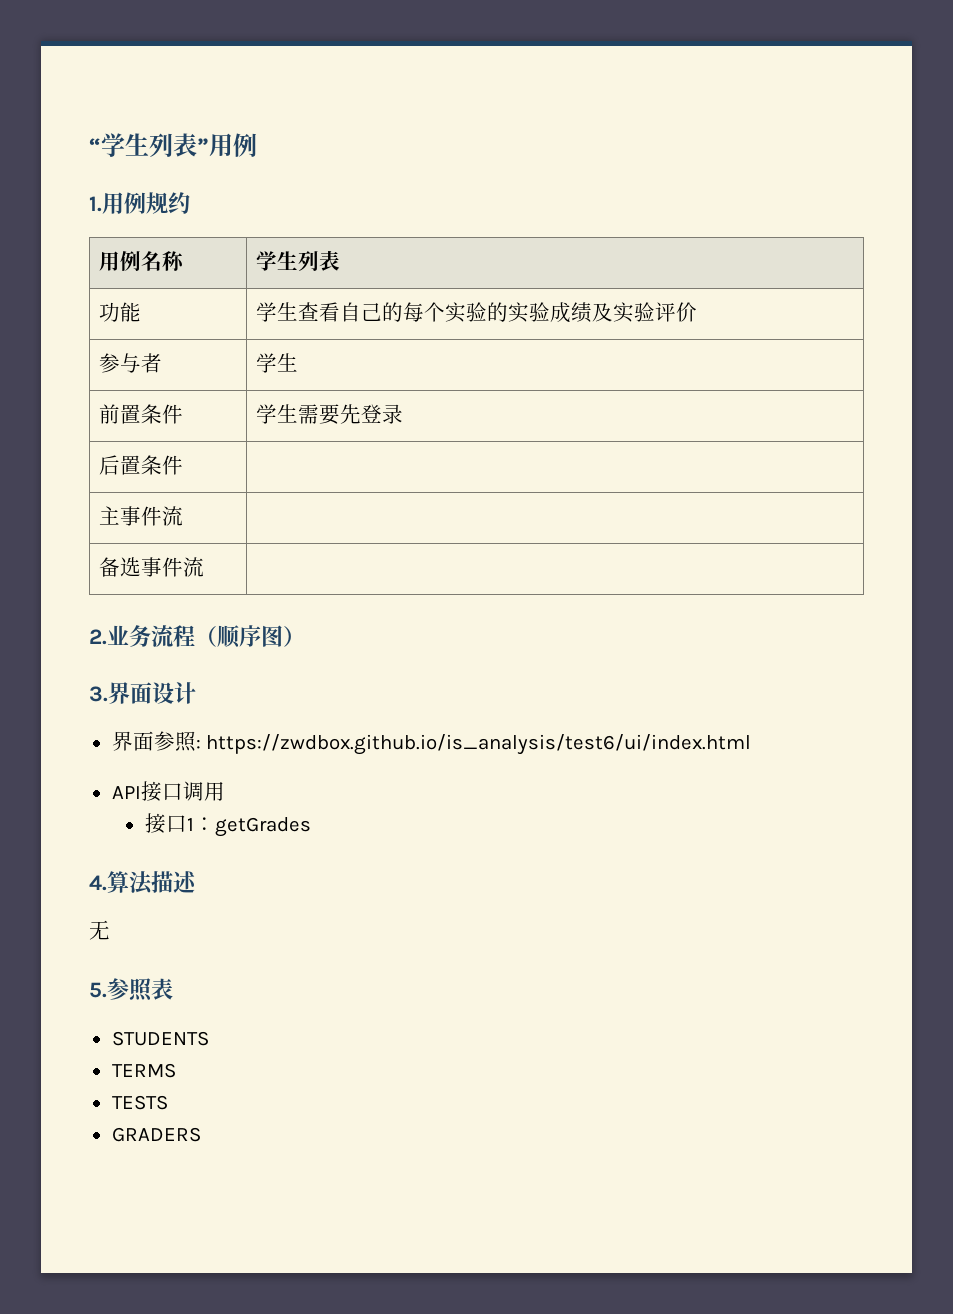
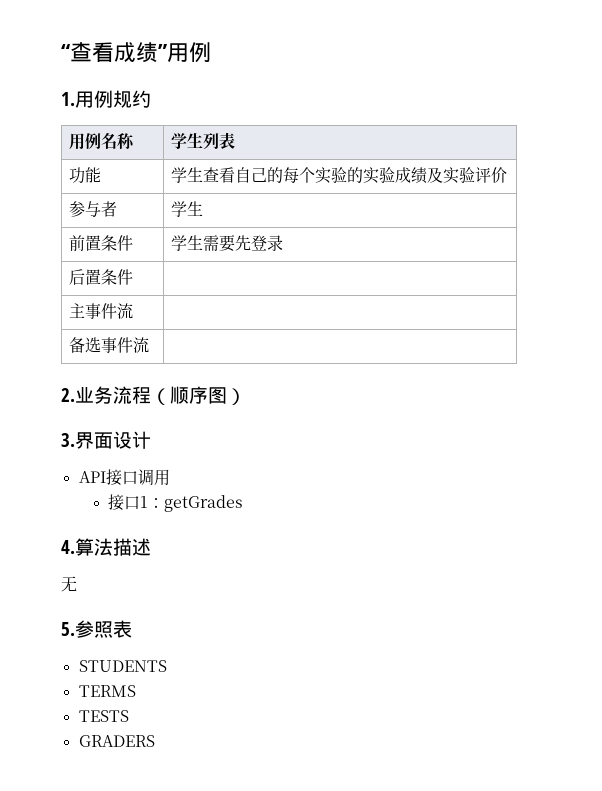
[89,133,197,158] “学生列表 -> [61,42,158,63] “查看成绩
[111,731,752,755] // 界面参照: https://zwdbox.github.io/is_analysis/test6/ui/index.html -> (151, 440) none

